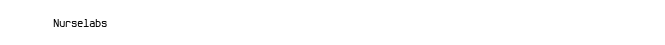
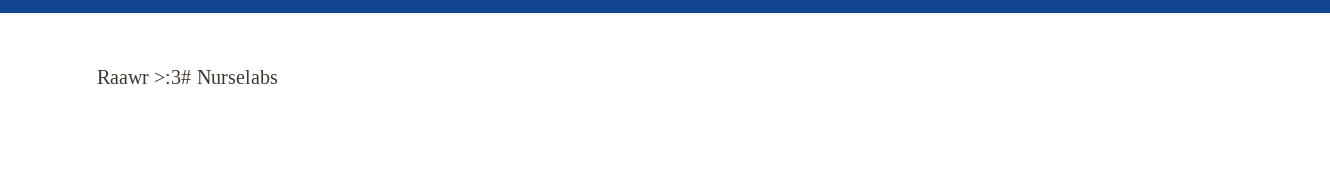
(53, 23) none -> [97,70,192,84] Raawr >:3#

